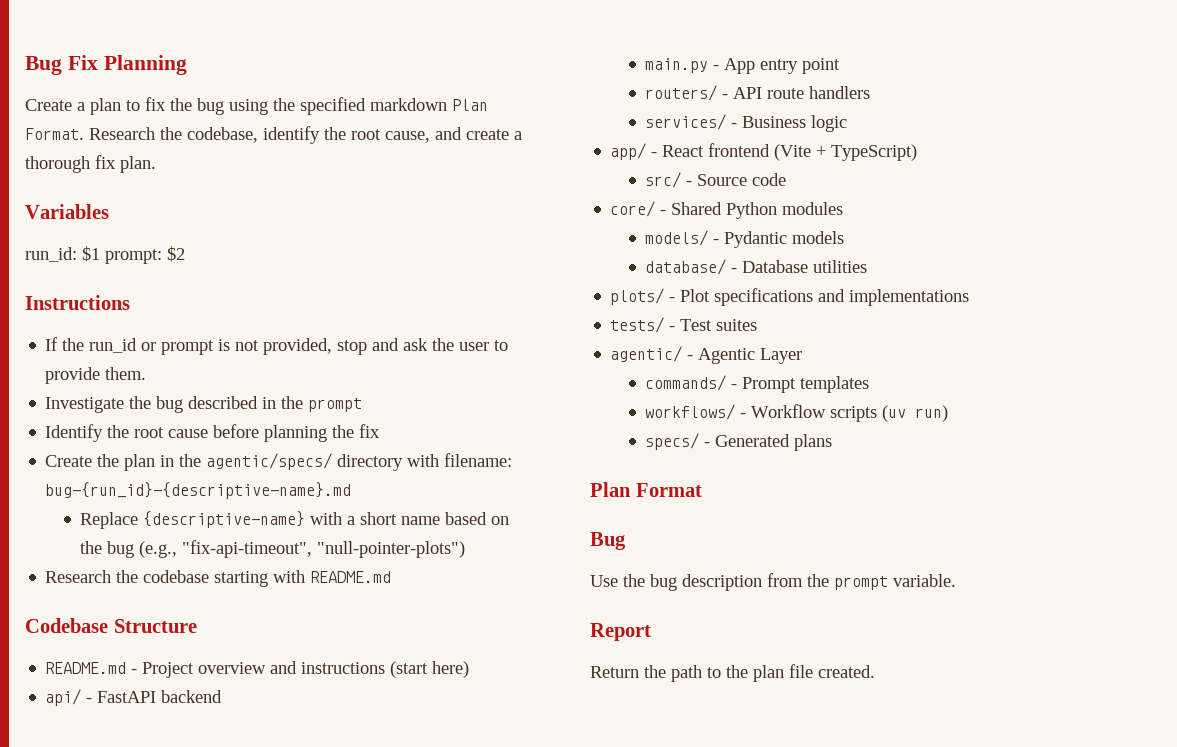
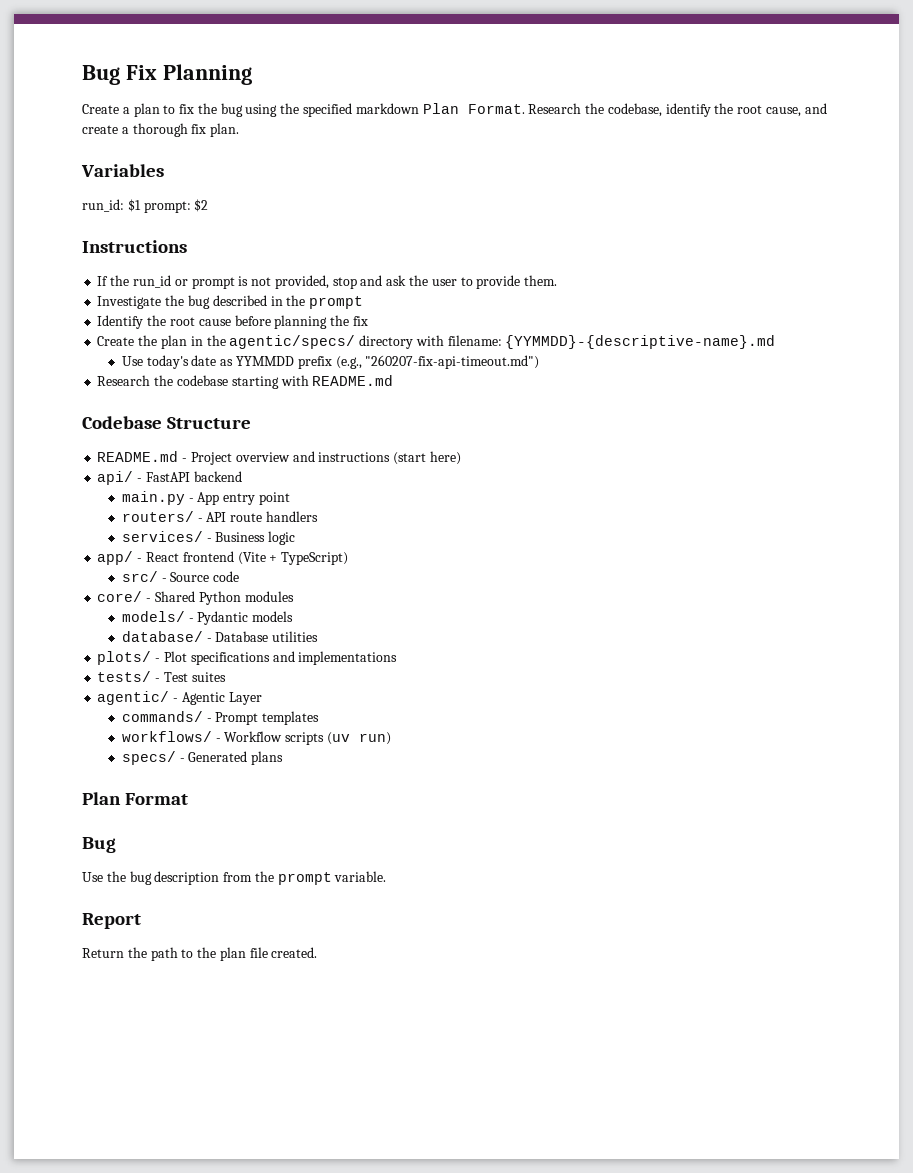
[45,482,352,499] [80,511,510,529] [80,540,466,558] bug-{run_id}-{descriptive-name}.md // Replace {descriptive-name} with a short name based on the bug (e.g., "fix-api-timeout", "null-pointer-plots") -> [505,335,776,349] [121,355,540,369] {YYMMDD}-{descriptive-name}.md // Use today's date as YYMMDD prefix (e.g., "260207-fix-api-timeout.md")

